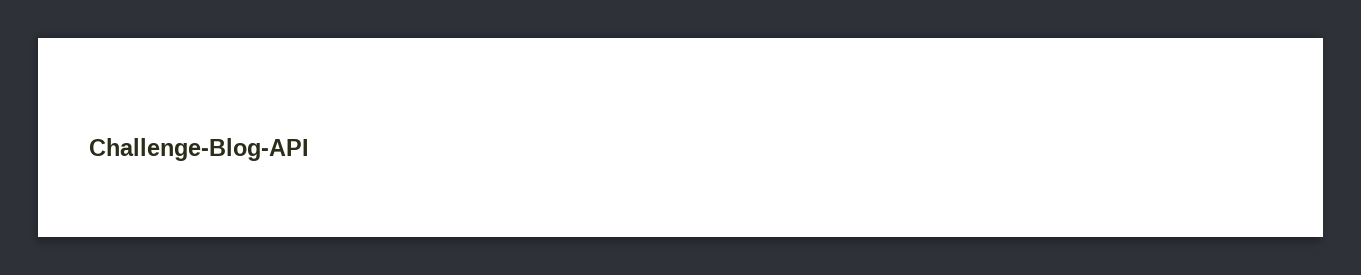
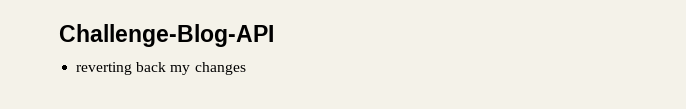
(309, 149) none -> [76,62,246,75] // reverting back my changes

